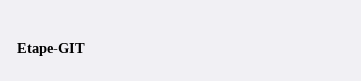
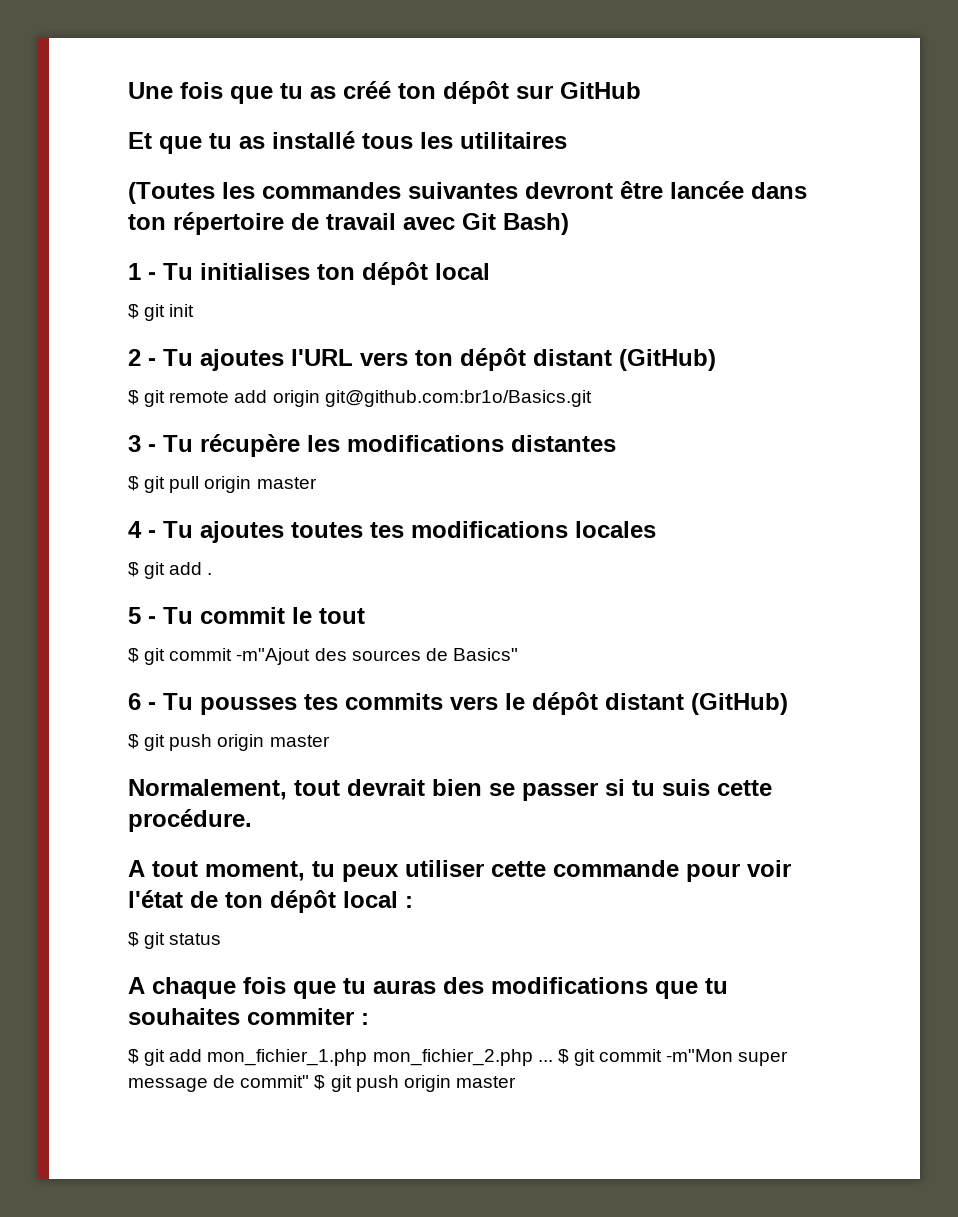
[17,43,85,56] Etape-GIT -> [128,81,641,104] [128,131,567,154] [128,181,807,204] [128,212,569,235] [128,262,490,285] [128,304,195,321] [128,348,716,371] [128,390,592,407] [128,434,616,457] [128,476,317,493] [128,521,656,543] [128,562,213,579] [128,607,365,624] [128,648,518,665] [128,692,788,715] [128,734,330,751] [128,779,772,801] [128,809,252,832] [128,860,791,882] [128,890,413,913] [128,932,222,949] [128,977,728,999] [128,1008,369,1025] [128,1049,789,1066] [128,1075,516,1092] Une fois que tu as créé ton dépôt sur GitHub // Et que tu as installé tous les utilitaires // (Toutes les commandes suivantes devront être lancée dans ton répertoire de travail avec Git Bash) // 1 - Tu initialises ton dépôt local // $ git init // 2 - Tu ajoutes l'URL vers ton dépôt distant (GitHub) // $ git remote add origin git@github.com:br1o/Basics.git // 3 - Tu récupère les modifications distantes // $ git pull origin master // 4 - Tu ajoutes toutes tes modifications locales // $ git add . // 5 - Tu commit le tout // $ git commit -m"Ajout des sources de Basics" // 6 - Tu pousses tes commits vers le dépôt distant (GitHub) // $ git push origin master // Normalement, tout devrait bien se passer si tu suis cette procédure. // A tout moment, tu peux utiliser cette commande pour voir l'état de ton dépôt local : // $ git status // A chaque fois que tu auras des modifications que tu souhaites commiter : // $ git add mon_fichier_1.php mon_fichier_2.php ... $ git commit -m"Mon super message de commit" $ git push origin master

